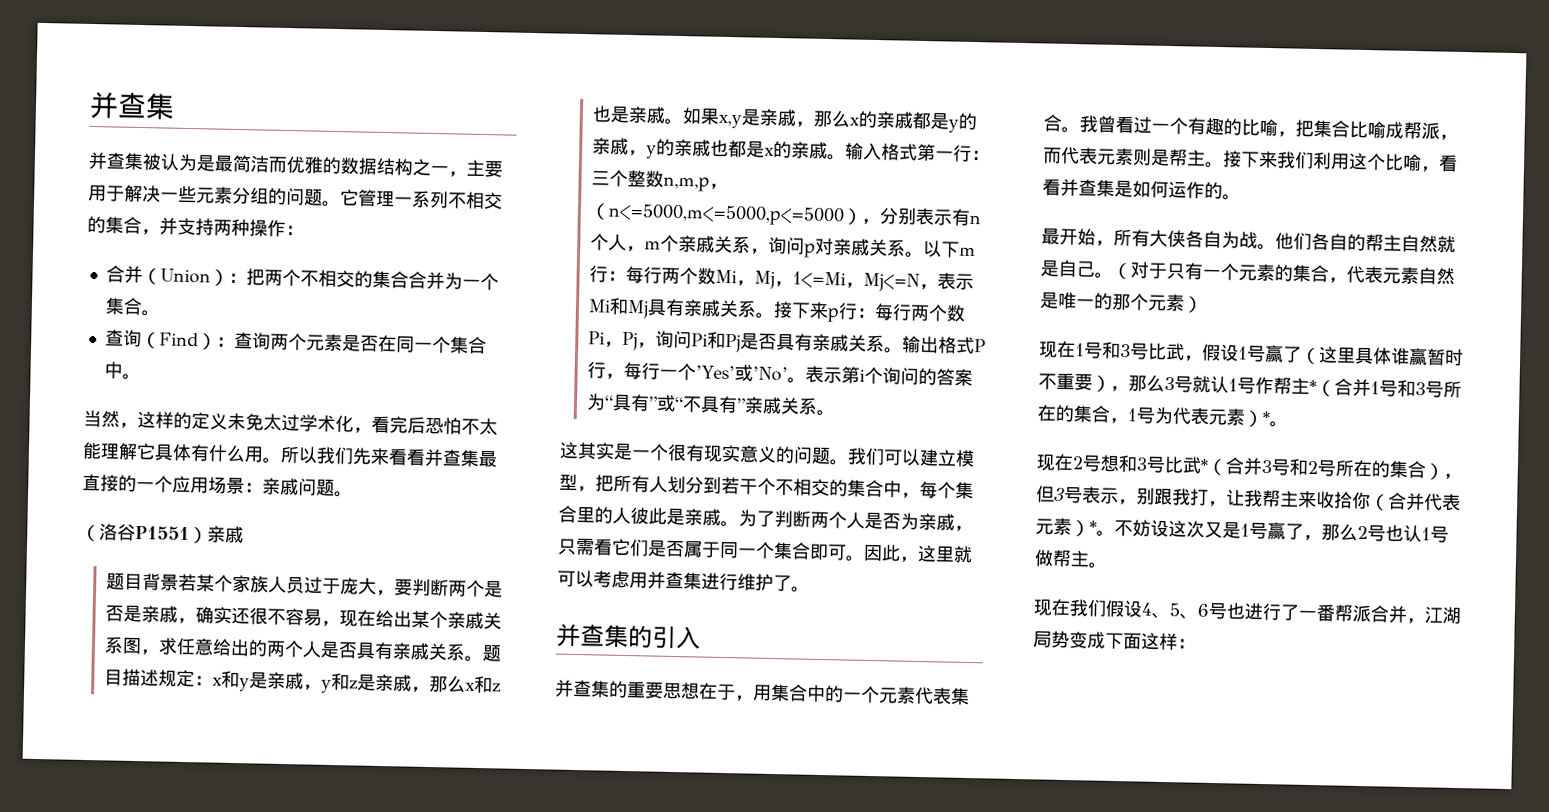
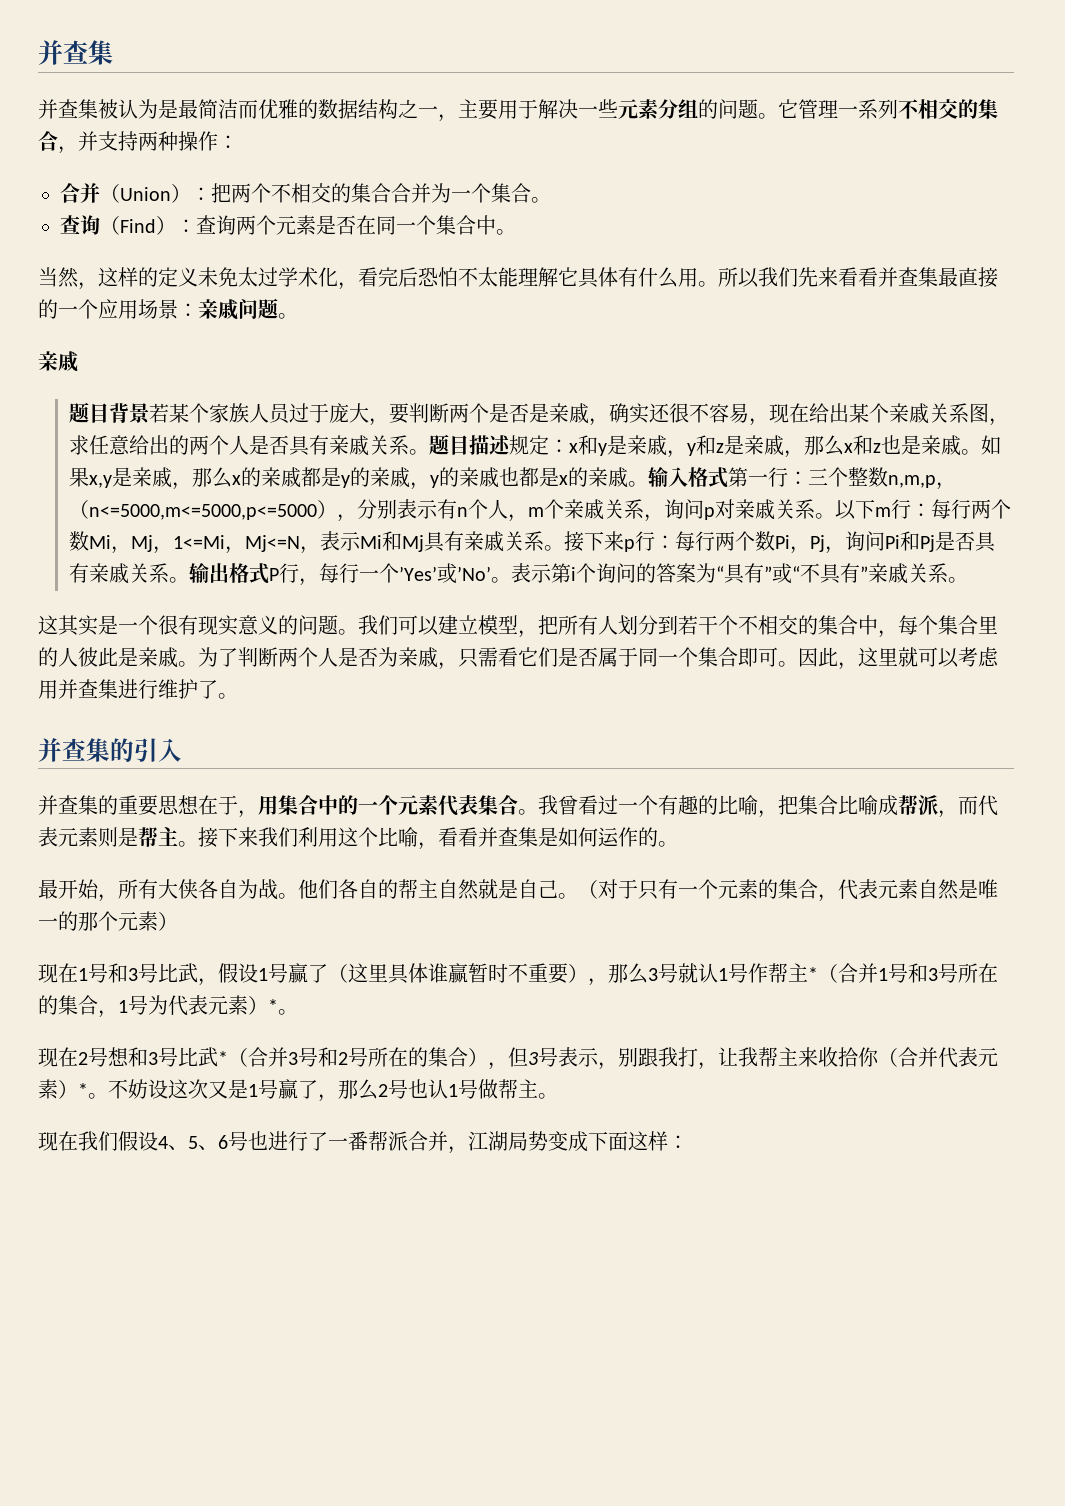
[81,523,208,544] （洛谷P1551） -> (298, 316) none

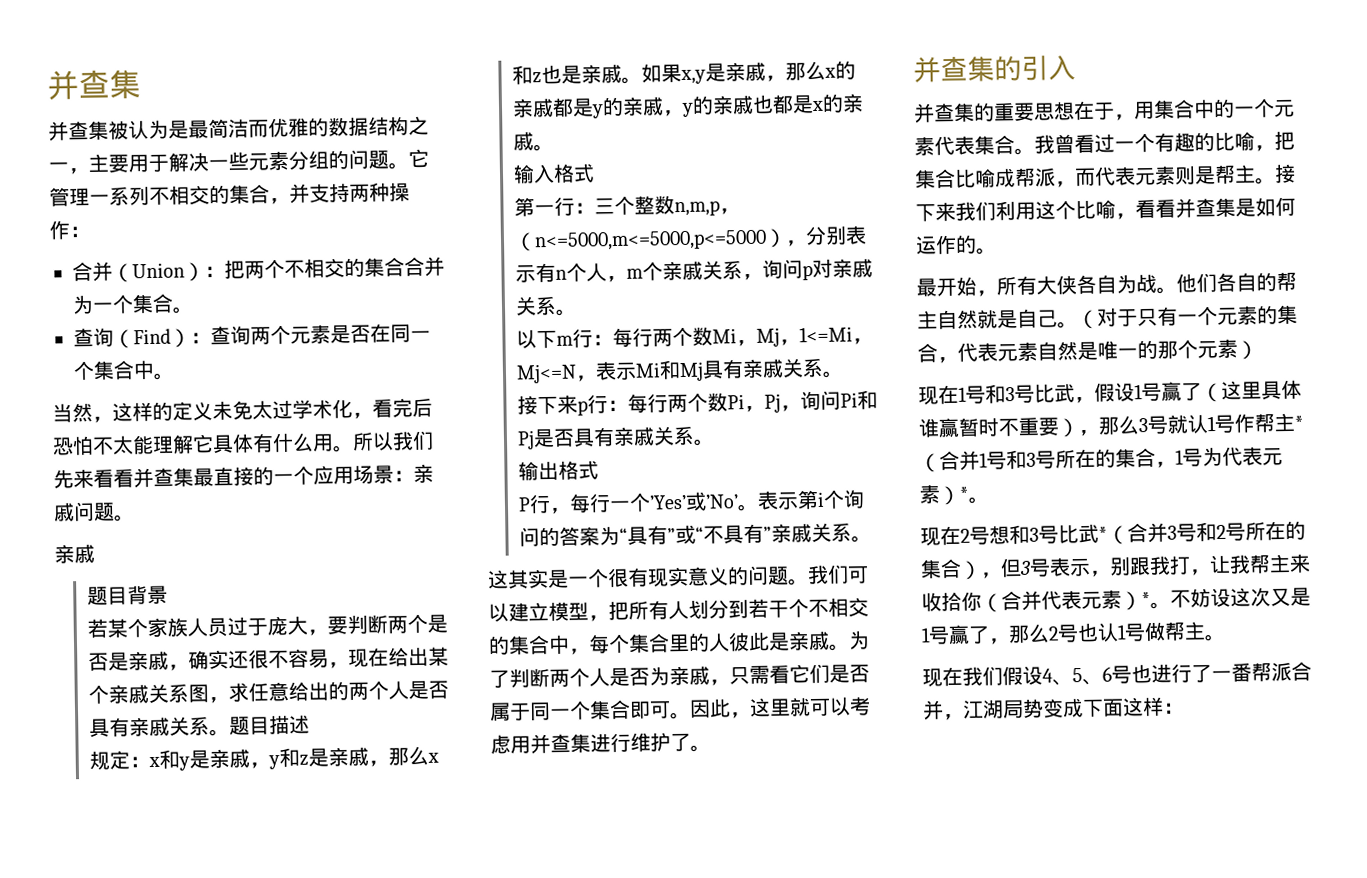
(151, 413) none -> (169, 595) //
(512, 445) none -> (311, 724) //
(649, 484) none -> (555, 147) //
(729, 477) none -> (596, 173) //
(836, 516) none -> (578, 312) //
(565, 548) none -> (845, 374) //
(190, 580) none -> (716, 442) //
(270, 573) none -> (600, 470) //

